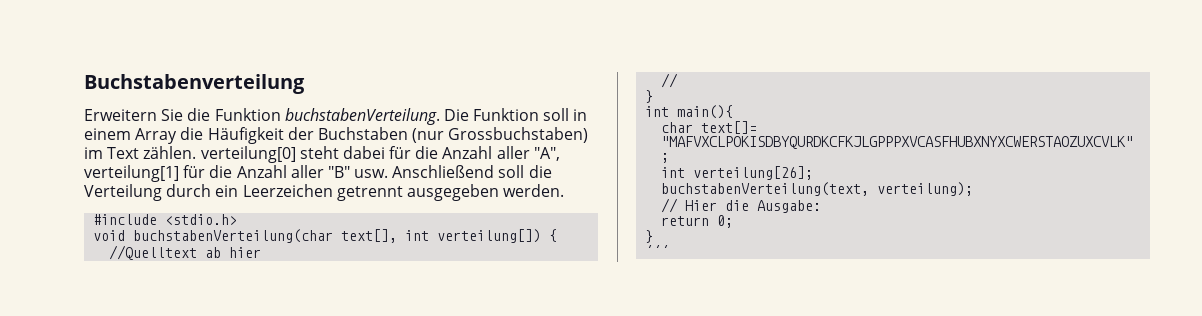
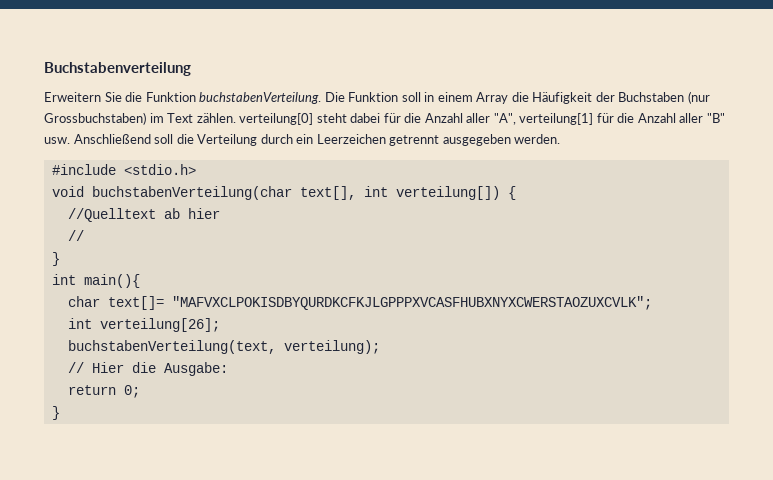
[645,245,670,256] // ´´´ -> (60, 413) none

